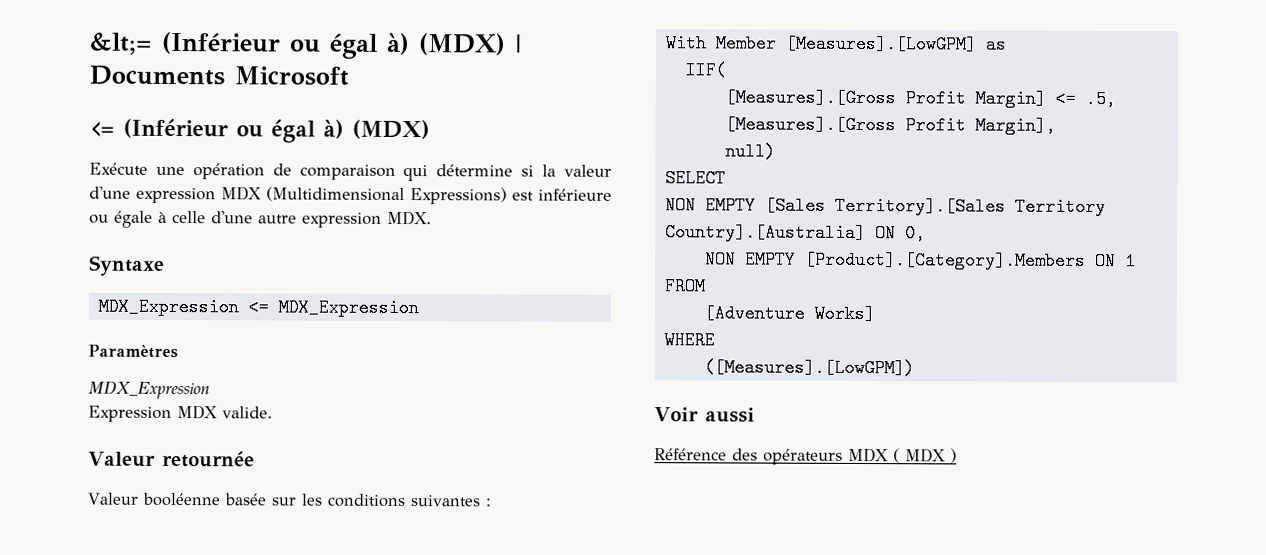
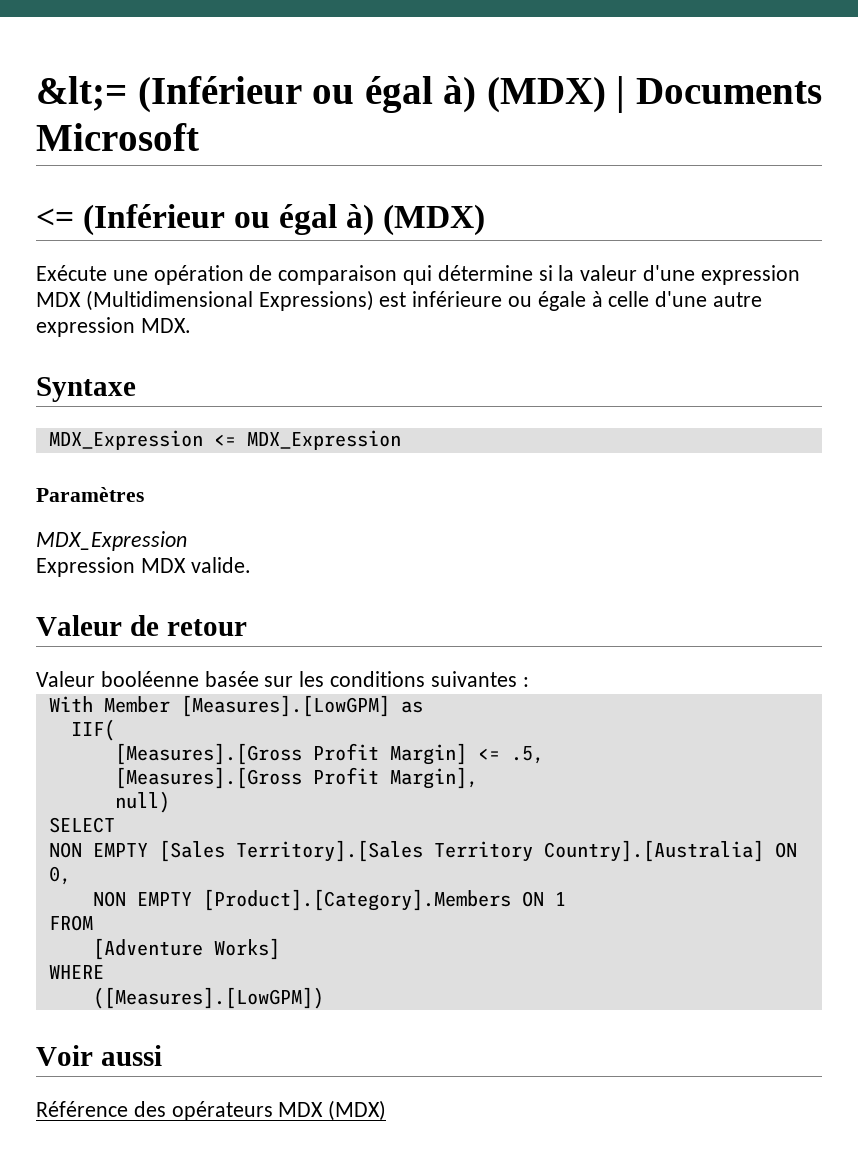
[161,450,255,468] retournée -> [129,615,247,636] de retour
[893,448,957,464] ( MDX ) -> [328,1100,387,1121] (MDX)

